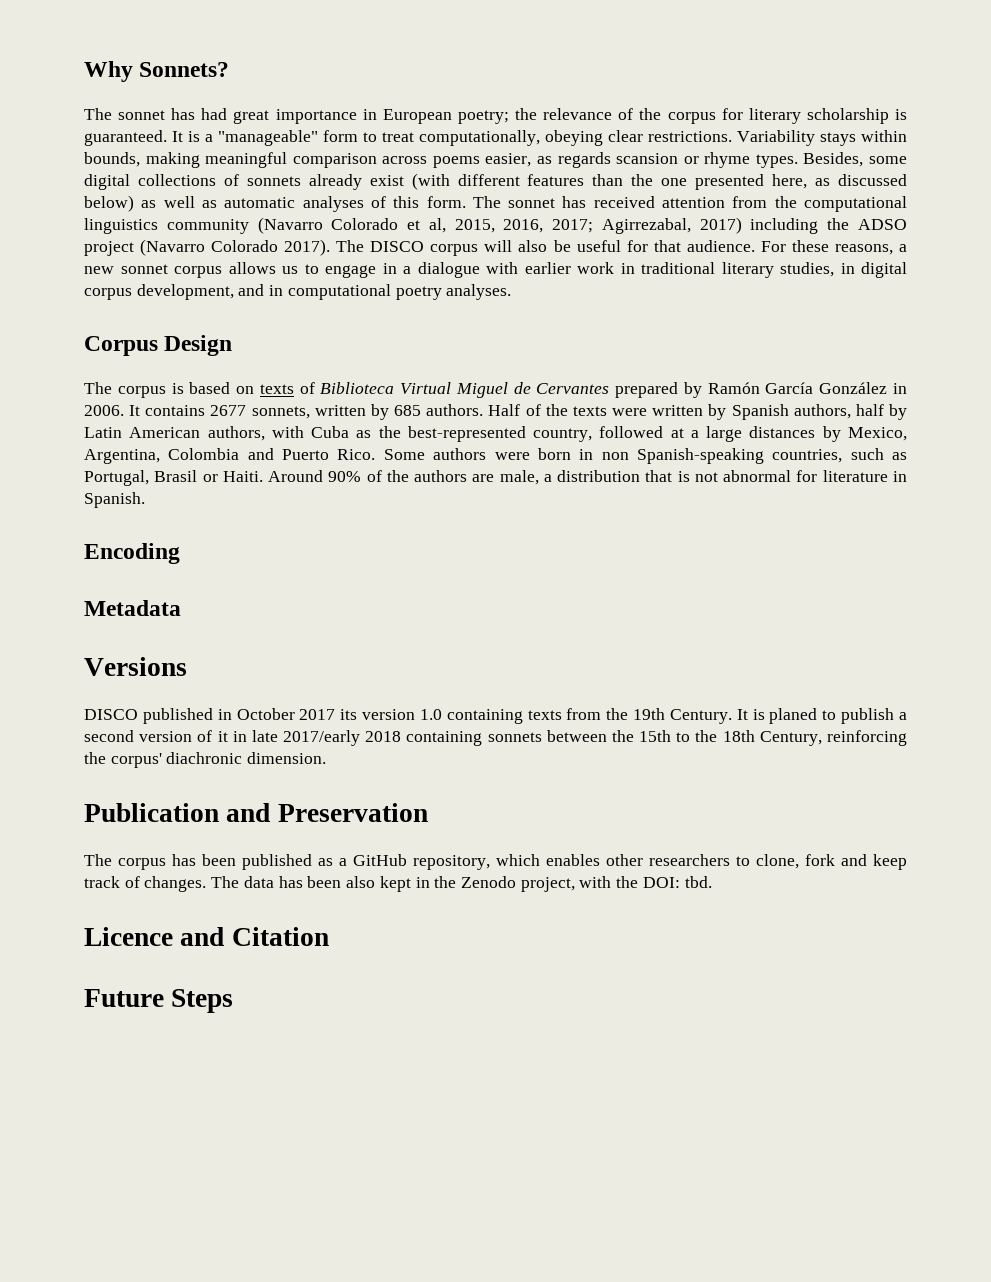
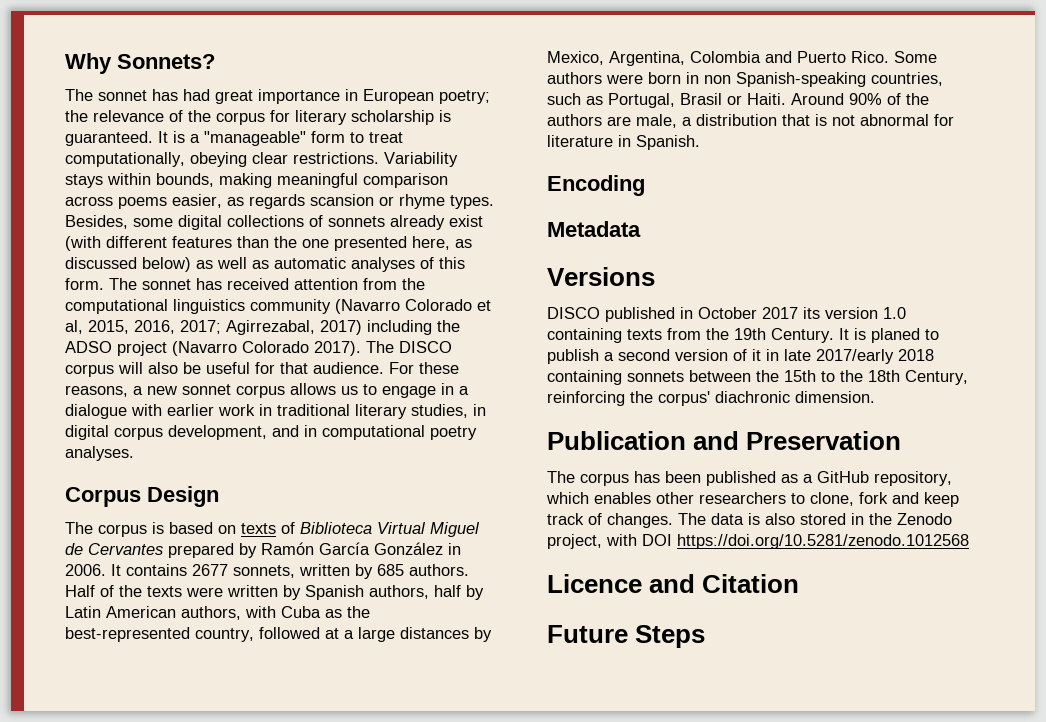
[278,876,411,892] has been also kept -> [748,513,846,525] is also stored
[616,876,712,888] the DOI: tbd. -> [642,534,969,549] DOI https://doi.org/10.5281/zenodo.1012568

